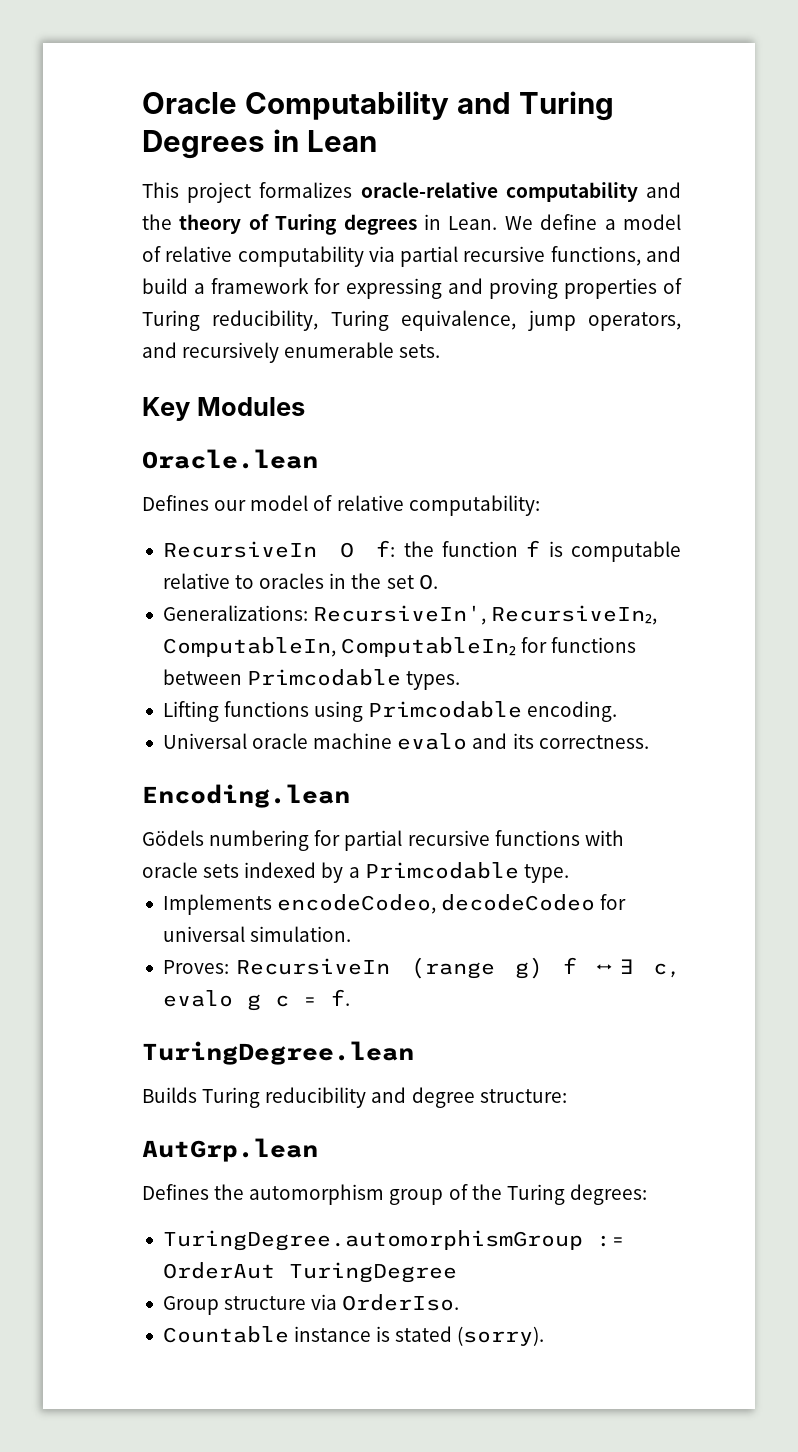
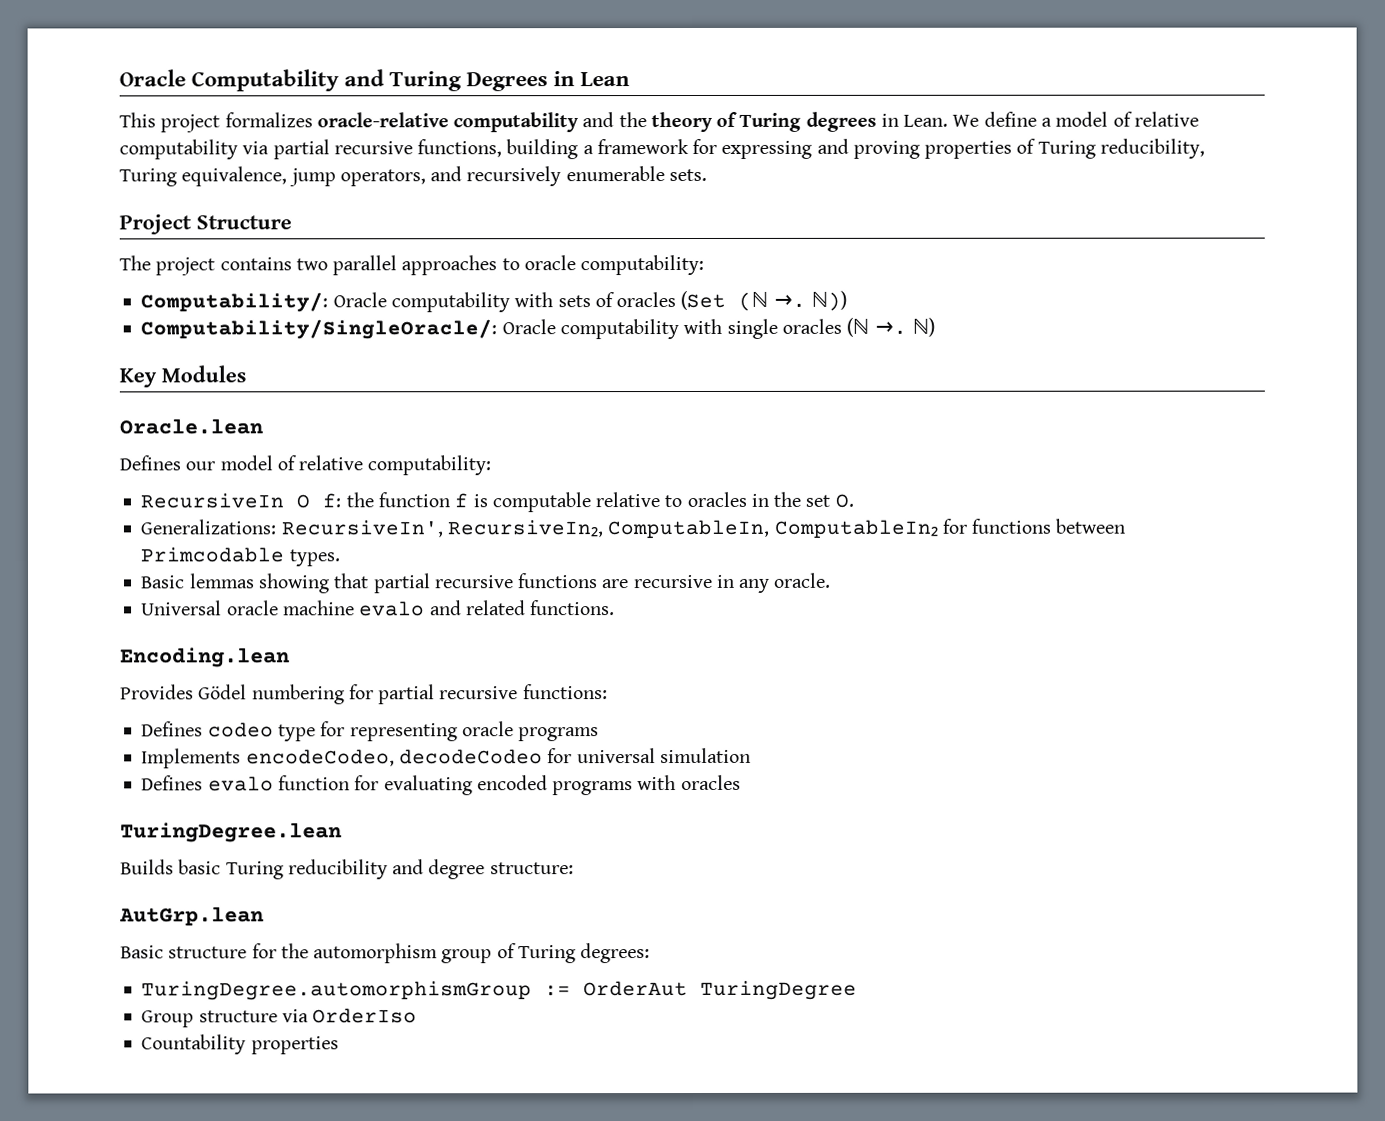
[646,246,681,262] [142,278,188,294] and build -> [506,139,579,160] building
(441, 351) none -> [119,214,292,235] [119,254,705,276] [140,290,847,313] [140,317,935,340] // Project Structure // The project contains two parallel approaches to oracle computability: // Computability/: Oracle computability with sets of oracles (Set (ℕ →. ℕ)) // Computability/SingleOracle/: Oracle computability with single oracles (ℕ →. ℕ)
[162,701,618,722] Lifting functions using Primcodable encoding. -> [141,572,832,594] Basic lemmas showing that partial recursive functions are recursive in any oracle.
[512,733,649,749] its correctness. -> [465,600,616,616] related functions.
[142,830,204,846] Gödels -> [120,684,248,700] Provides Gödel
[494,830,624,846] [142,862,569,883] functions with oracle sets indexed by a Primcodable type. -> [522,684,608,700] [141,721,600,742] functions: // Defines codeo type for representing oracle programs
[250,926,352,942] [162,957,682,979] [162,989,350,1011] simulation. // Proves: RecursiveIn (range g) f ↔ ∃ c, evalo g c = f. -> [659,747,751,764] [141,774,741,796] simulation // Defines evalo function for evaluating encoded programs with oracles
(197, 1095) none -> [178,859,222,875] basic
[142,1184,209,1200] Defines -> [120,943,277,959] Basic structure for
[471,1184,502,1200] the -> (517, 951) none
[342,1294,460,1311] [162,1326,545,1346] OrderIso. // Countable instance is stated (sorry). -> [312,1008,418,1024] [141,1034,339,1055] OrderIso // Countability properties

